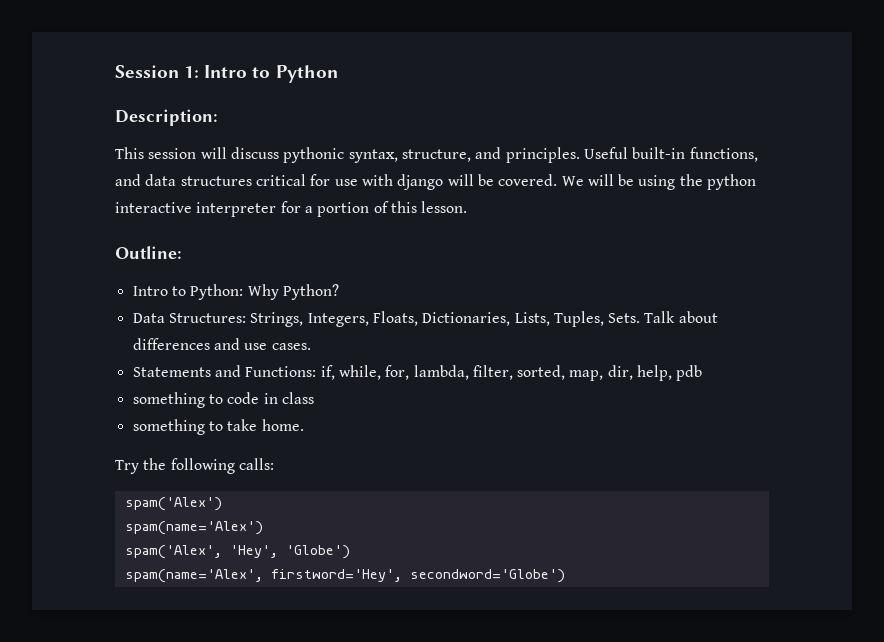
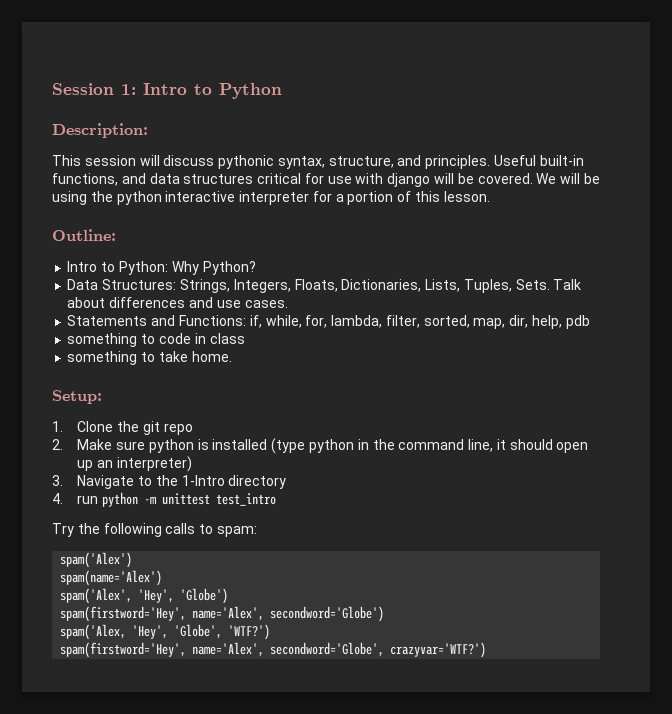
(304, 425) none -> [52,390,102,404] [52,421,193,435] [52,438,589,454] [77,456,192,472] [52,475,287,489] [52,492,277,507] // Setup: // 1. Clone the git repo // 2. Make sure python is installed (type python in the command line, it should open up an interpreter) // 3. Navigate to the 1-Intro directory // 4. run python -m unittest test_intro
[238,458,274,470] calls: -> [165,523,257,537] calls to spam:
[124,569,402,583] spam(name='Alex', firstword='Hey', -> [60,606,265,622] spam(firstword='Hey', name='Alex',
(565, 576) none -> [60,624,271,640] [60,642,487,658] // spam('Alex, 'Hey', 'Globe', 'WTF?') // spam(firstword='Hey', name='Alex', secondword='Globe', crazyvar='WTF?')

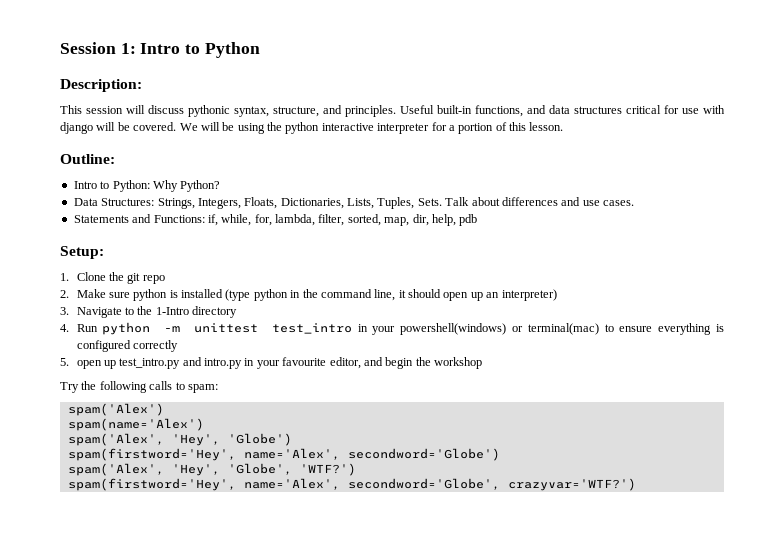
[67,333,245,347] [67,351,232,365] // something to code in class // something to take home. -> (478, 220) none
[77,495,99,504] run -> [76,324,98,332] Run
(277, 499) none -> [357,323,724,335] [76,340,178,352] [60,357,483,369] in your powershell(windows) or terminal(mac) to ensure everything is configured correctly // 5. open up test_intro.py and intro.py in your favourite editor, and begin the workshop
[60,624,127,640] spam('Alex, -> [67,463,164,476] spam('Alex',

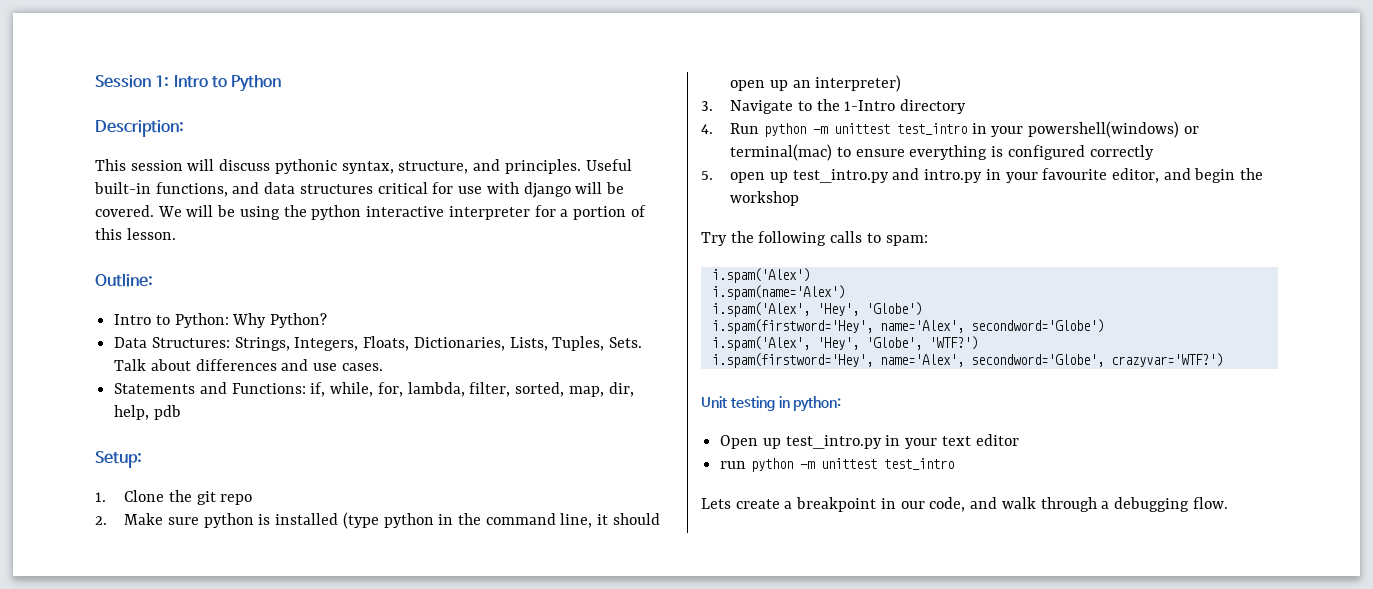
[67,403,164,416] [67,418,204,431] [67,433,164,446] spam('Alex') // spam(name='Alex') // spam('Alex', -> [711,268,810,283] [711,285,845,300] [711,302,810,317] i.spam('Alex') // i.spam(name='Alex') // i.spam('Alex',
[67,448,236,461] spam(firstword='Hey', -> [711,319,873,334] i.spam(firstword='Hey',
[67,463,164,476] spam('Alex', -> [711,336,810,351] i.spam('Alex',
[67,478,236,491] spam(firstword='Hey', -> [711,353,873,368] i.spam(firstword='Hey',
(636, 484) none -> [701,396,842,412] [720,434,1019,449] [720,458,954,472] [701,497,1228,512] // Unit testing in python: // Open up test_intro.py in your text editor // run python -m unittest test_intro // Lets create a breakpoint in our code, and walk through a debugging flow.

